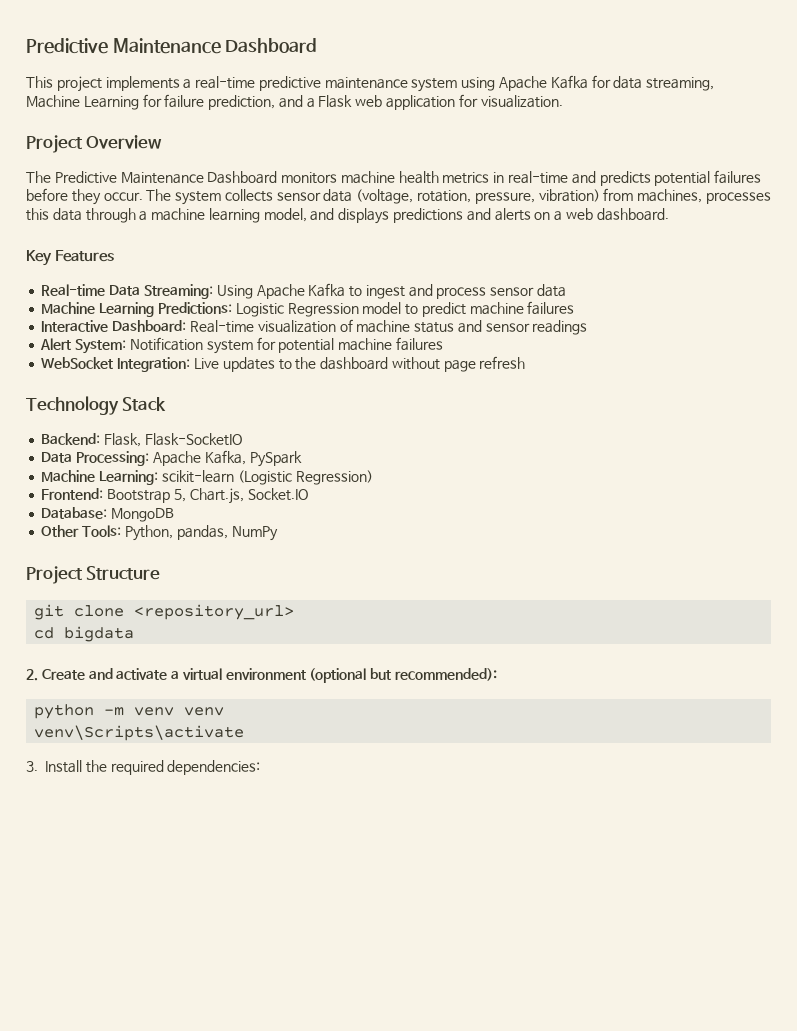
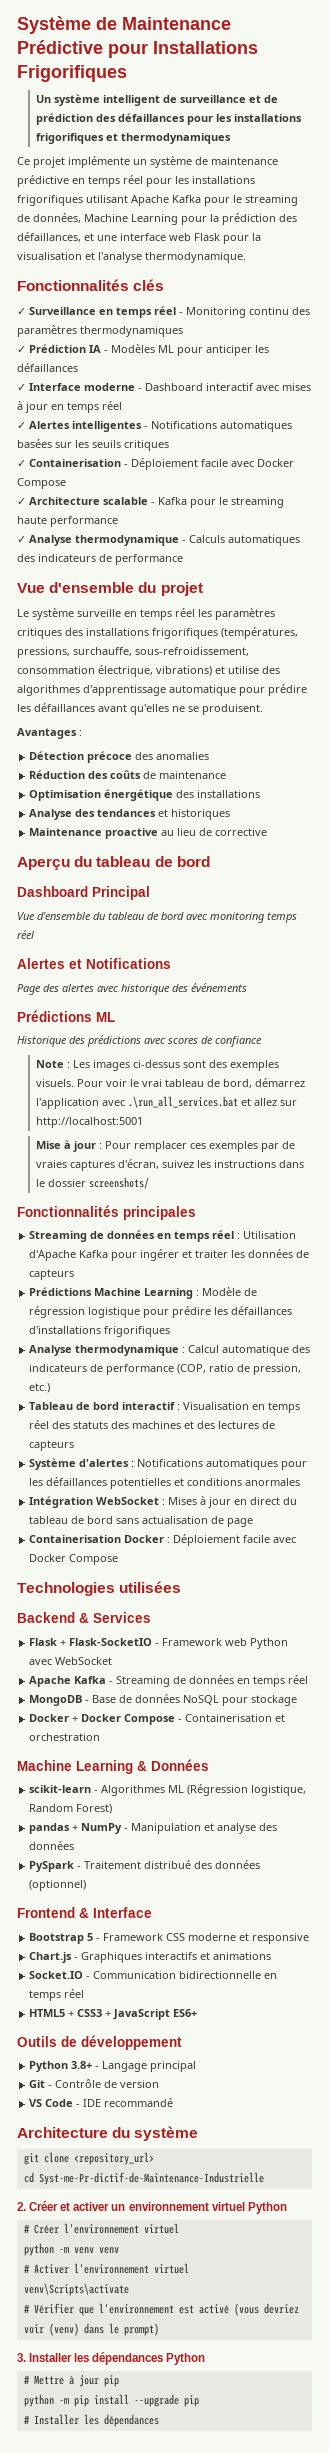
[26,38,318,54] [26,75,715,92] [26,94,563,110] [26,135,163,153] [26,170,762,186] [26,188,771,205] [26,208,669,224] [26,250,115,266] [41,283,566,299] [41,301,575,317] [41,319,588,335] [40,337,443,354] [41,356,526,372] [26,396,167,415] [41,433,243,447] [41,450,302,467] [41,470,373,485] [41,488,309,504] [41,507,175,522] [41,525,278,541] [26,566,161,584] Predictive Maintenance Dashboard // This project implements a real-time predictive maintenance system using Apache Kafka for data streaming, Machine Learning for failure prediction, and a Flask web application for visualization. // Project Overview // The Predictive Maintenance Dashboard monitors machine health metrics in real-time and predicts potential failures before they occur. The system collects sensor data (voltage, rotation, pressure, vibration) from machines, processes this data through a machine learning model, and displays predictions and alerts on a web dashboard. // Key Features // Real-time Data Streaming: Using Apache Kafka to ingest and process sensor data // Machine Learning Predictions: Logistic Regression model to predict machine failures // Interactive Dashboard: Real-time visualization of machine status and sensor readings // Alert System: Notification system for potential machine failures // WebSocket Integration: Live updates to the dashboard without page refresh // Technology Stack // Backend: Flask, Flask-SocketIO // Data Processing: Apache Kafka, PySpark // Machine Learning: scikit-learn (Logistic Regression) // Frontend: Bootstrap 5, Chart.js, Socket.IO // Database: MongoDB // Other Tools: Python, pandas, NumPy // Project Structure -> [17,16,231,34] [17,40,258,58] [17,65,127,82] [36,94,279,106] [36,113,303,125] [36,133,232,144] [17,156,278,168] [17,175,255,187] [17,195,298,206] [17,213,297,225] [17,232,261,244] [17,252,246,263] [17,279,165,291] [17,306,310,318] [17,325,183,337] [17,344,269,356] [17,363,78,372] [17,383,311,391] [17,401,122,413] [17,421,292,432] [17,439,169,451] [17,458,294,470] [17,478,66,489] [17,497,284,508] [17,516,118,527] [17,535,300,546] [17,554,183,565] [17,582,203,596] [17,608,275,620] [17,627,298,639] [17,647,249,658] [17,665,280,677] [17,684,307,696] [17,703,263,715] [17,728,82,739] [29,751,210,763] [29,770,227,779] [29,789,261,801] [29,809,231,820] [29,828,268,839] [17,856,210,870] [17,886,150,900] [17,912,297,923] [17,930,35,939] [17,958,171,969] [17,983,247,995] [17,1010,115,1022] [17,1035,262,1047] [36,1060,280,1071] [36,1078,306,1088] [36,1096,298,1109] [36,1117,144,1128] [36,1140,296,1152] [36,1159,305,1171] [36,1177,150,1189] [17,1205,196,1220] [29,1230,297,1242] [29,1249,310,1261] [29,1269,75,1280] [29,1287,258,1299] [29,1306,293,1318] [29,1326,171,1337] [29,1345,311,1356] [29,1364,302,1375] [29,1383,51,1393] [29,1402,301,1413] [29,1420,276,1429] [29,1440,75,1451] [29,1458,308,1470] [29,1477,301,1489] [29,1496,298,1508] [29,1516,254,1527] [29,1534,297,1546] [29,1554,119,1565] [17,1581,182,1596] [17,1612,151,1623] [29,1638,289,1649] [29,1657,113,1665] [29,1675,309,1687] [29,1694,298,1706] [29,1714,286,1725] [29,1733,101,1741] [17,1759,209,1774] [29,1784,307,1796] [29,1804,113,1814] [29,1823,278,1834] [29,1841,75,1850] [29,1860,261,1872] [29,1880,87,1891] [17,1907,152,1918] [29,1933,310,1944] [29,1952,272,1963] [29,1971,278,1979] [29,1989,85,2001] [29,2009,198,2020] [17,2035,182,2050] [29,2061,197,2072] [29,2079,160,2088] [29,2098,174,2107] [17,2126,199,2141] Système de Maintenance Prédictive pour Installations Frigorifiques // Un système intelligent de surveillance et de prédiction des défaillances pour les installations frigorifiques et thermodynamiques // Ce projet implémente un système de maintenance prédictive en temps réel pour les installations frigorifiques utilisant Apache Kafka pour le streaming de données, Machine Learning pour la prédiction des défaillances, et une interface web Flask pour la visualisation et l'analyse thermodynamique. // Fonctionnalités clés // ✓ Surveillance en temps réel - Monitoring continu des paramètres thermodynamiques // ✓ Prédiction IA - Modèles ML pour anticiper les défaillances // ✓ Interface moderne - Dashboard interactif avec mises à jour en temps réel // ✓ Alertes intelligentes - Notifications automatiques basées sur les seuils critiques // ✓ Containerisation - Déploiement facile avec Docker Compose // ✓ Architecture scalable - Kafka pour le streaming haute performance // ✓ Analyse thermodynamique - Calculs automatiques des indicateurs de performance // Vue d'ensemble du projet // Le système surveille en temps réel les paramètres critiques des installations frigorifiques (températures, pressions, surchauffe, sous-refroidissement, consommation électrique, vibrations) et utilise des algorithmes d'apprentissage automatique pour prédire les défaillances avant qu'elles ne se produisent. // Avantages : // Détection précoce des anomalies // Réduction des coûts de maintenance // Optimisation énergétique des installations // Analyse des tendances et historiques // Maintenance proactive au lieu de corrective // Aperçu du tableau de bord // Dashboard Principal // Vue d'ensemble du tableau de bord avec monitoring temps réel // Alertes et Notifications // Page des alertes avec historique des événements // Prédictions ML // Historique des prédictions avec scores de confiance // Note : Les images ci-dessus sont des exemples visuels. Pour voir le vrai tableau de bord, démarrez l'application avec .\run_all_services.bat et allez sur http://localhost:5001 // Mise à jour : Pour remplacer ces exemples par de vraies captures d'écran, suivez les instructions dans le dossier screenshots/ // Fonctionnalités principales // Streaming de données en temps réel : Utilisation d'Apache Kafka pour ingérer et traiter les données de capteurs // Prédictions Machine Learning : Modèle de régression logistique pour prédire les défaillances d'installations frigorifiques // Analyse thermodynamique : Calcul automatique des indicateurs de performance (COP, ratio de pression, etc.) // Tableau de bord interactif : Visualisation en temps réel des statuts des machines et des lectures de capteurs // Système d'alertes : Notifications automatiques pour les défaillances potentielles et conditions anormales // Intégration WebSocket : Mises à jour en direct du tableau de bord sans actualisation de page // Containerisation Docker : Déploiement facile avec Docker Compose // Technologies utilisées // Backend & Services // Flask + Flask-SocketIO - Framework web Python avec WebSocket // Apache Kafka - Streaming de données en temps réel // MongoDB - Base de données NoSQL pour stockage // Docker + Docker Compose - Containerisation et orchestration // Machine Learning & Données // scikit-learn - Algorithmes ML (Régression logistique, Random Forest) // pandas + NumPy - Manipulation et analyse des données // PySpark - Traitement distribué des données (optionnel) // Frontend & Interface // Bootstrap 5 - Framework CSS moderne et responsive // Chart.js - Graphiques interactifs et animations // Socket.IO - Communication bidirectionnelle en temps réel // HTML5 + CSS3 + JavaScript ES6+ // Outils de développement // Python 3.8+ - Langage principal // Git - Contrôle de version // VS Code - IDE recommandé // Architecture du système
[64,626,135,642] bigdata -> [38,2172,264,2185] Syst-me-Pr-dictif-de-Maintenance-Industrielle
[41,668,498,683] [34,704,225,719] [34,725,245,741] [26,760,261,775] Create and activate a virtual environment (optional but recommended): // python -m venv venv // venv\Scripts\activate // 3. Install the required dependencies: -> [29,2201,287,2214] [23,2223,179,2234] [23,2243,119,2256] [23,2263,189,2274] [23,2283,129,2296] [23,2303,299,2316] [23,2323,159,2336] [17,2352,206,2365] [23,2375,119,2387] [23,2394,199,2407] [23,2414,159,2427] Créer et activer un environnement virtuel Python // # Créer l'environnement virtuel // python -m venv venv // # Activer l'environnement virtuel // venv\Scripts\activate // # Vérifier que l'environnement est activé (vous devriez voir (venv) dans le prompt) // 3. Installer les dépendances Python // # Mettre à jour pip // python -m pip install --upgrade pip // # Installer les dépendances

